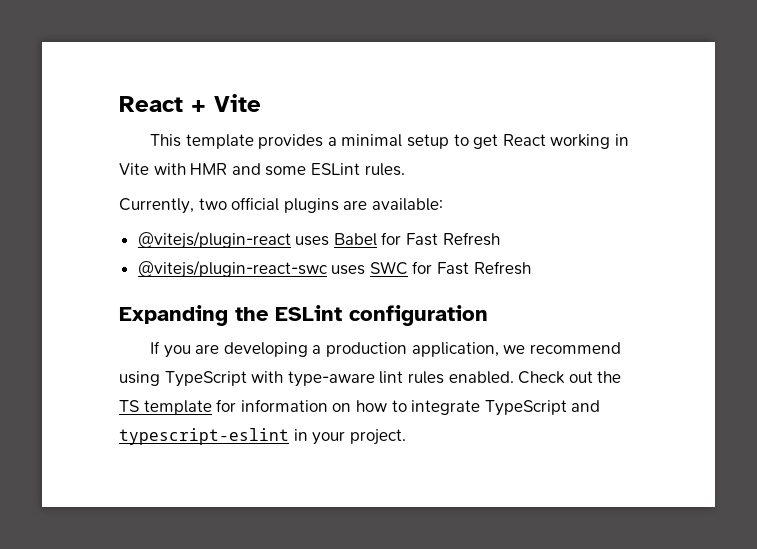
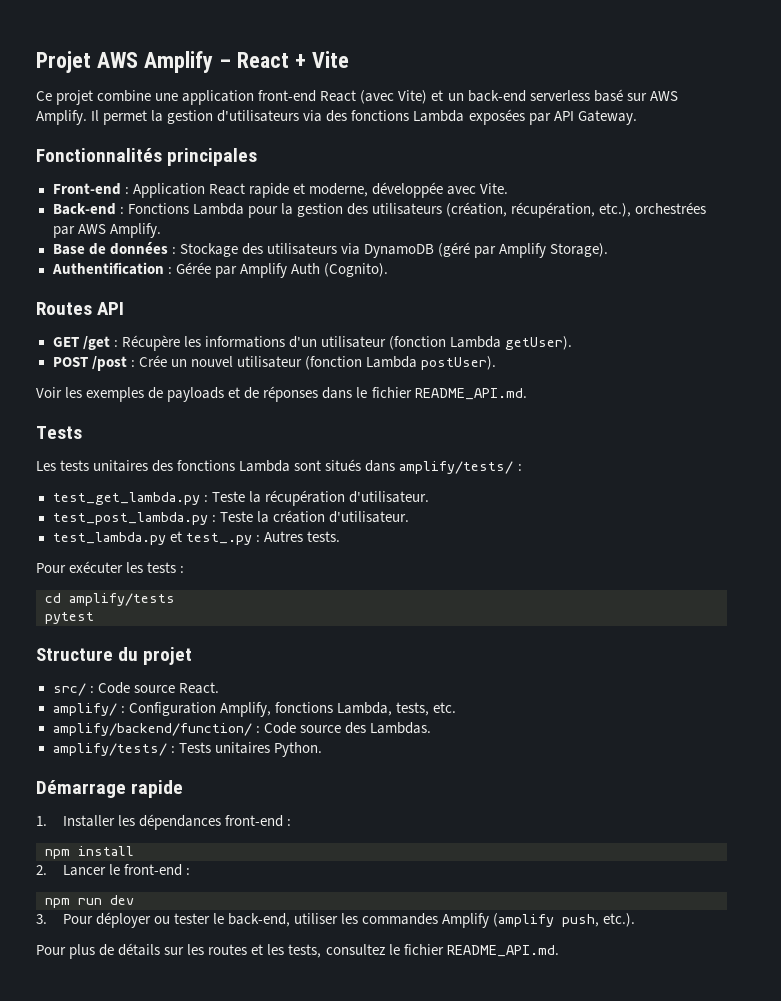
(119, 104) none -> [36,51,231,73] Projet AWS Amplify –
[150,134,629,149] [119,163,405,176] [119,197,443,214] [137,231,500,249] [137,260,531,278] [119,305,488,326] [150,341,621,358] [119,371,622,387] [119,399,601,416] [119,428,406,445] This template provides a minimal setup to get React working in Vite with HMR and some ESLint rules. // Currently, two official plugins are available: // @vitejs/plugin-react uses Babel for Fast Refresh // @vitejs/plugin-react-swc uses SWC for Fast Refresh // Expanding the ESLint configuration // If you are developing a production application, we recommend using TypeScript with type-aware lint rules enabled. Check out the TS template for information on how to integrate TypeScript and typescript-eslint in your project. -> [36,89,678,105] [36,109,637,125] [36,148,258,166] [52,182,508,198] [52,202,707,218] [52,223,161,238] [52,242,609,258] [51,262,388,278] [36,302,125,315] [52,335,572,351] [52,355,496,371] [36,386,527,402] [36,426,82,439] [36,459,522,474] [52,490,429,506] [52,510,409,525] [52,531,340,545] [36,561,185,573] [45,593,175,606] [45,612,94,624] [36,647,193,665] [52,682,219,696] [52,702,456,717] [52,722,431,736] [52,742,322,757] [36,780,184,798] [36,814,291,830] [45,846,134,859] [36,864,190,876] [45,895,134,908] [36,912,636,928] [36,943,559,959] Ce projet combine une application front-end React (avec Vite) et un back-end serverless basé sur AWS Amplify. Il permet la gestion d'utilisateurs via des fonctions Lambda exposées par API Gateway. // Fonctionnalités principales // Front-end : Application React rapide et moderne, développée avec Vite. // Back-end : Fonctions Lambda pour la gestion des utilisateurs (création, récupération, etc.), orchestrées par AWS Amplify. // Base de données : Stockage des utilisateurs via DynamoDB (géré par Amplify Storage). // Authentification : Gérée par Amplify Auth (Cognito). // Routes API // GET /get : Récupère les informations d'un utilisateur (fonction Lambda getUser). // POST /post : Crée un nouvel utilisateur (fonction Lambda postUser). // Voir les exemples de payloads et de réponses dans le fichier README_API.md. // Tests // Les tests unitaires des fonctions Lambda sont situés dans amplify/tests/ : // test_get_lambda.py : Teste la récupération d'utilisateur. // test_post_lambda.py : Teste la création d'utilisateur. // test_lambda.py et test_.py : Autres tests. // Pour exécuter les tests : // cd amplify/tests // pytest // Structure du projet // src/ : Code source React. // amplify/ : Configuration Amplify, fonctions Lambda, tests, etc. // amplify/backend/function/ : Code source des Lambdas. // amplify/tests/ : Tests unitaires Python. // Démarrage rapide // 1. Installer les dépendances front-end : // npm install // 2. Lancer le front-end : // npm run dev // 3. Pour déployer ou tester le back-end, utiliser les commandes Amplify (amplify push, etc.). // Pour plus de détails sur les routes et les tests, consultez le fichier README_API.md.

